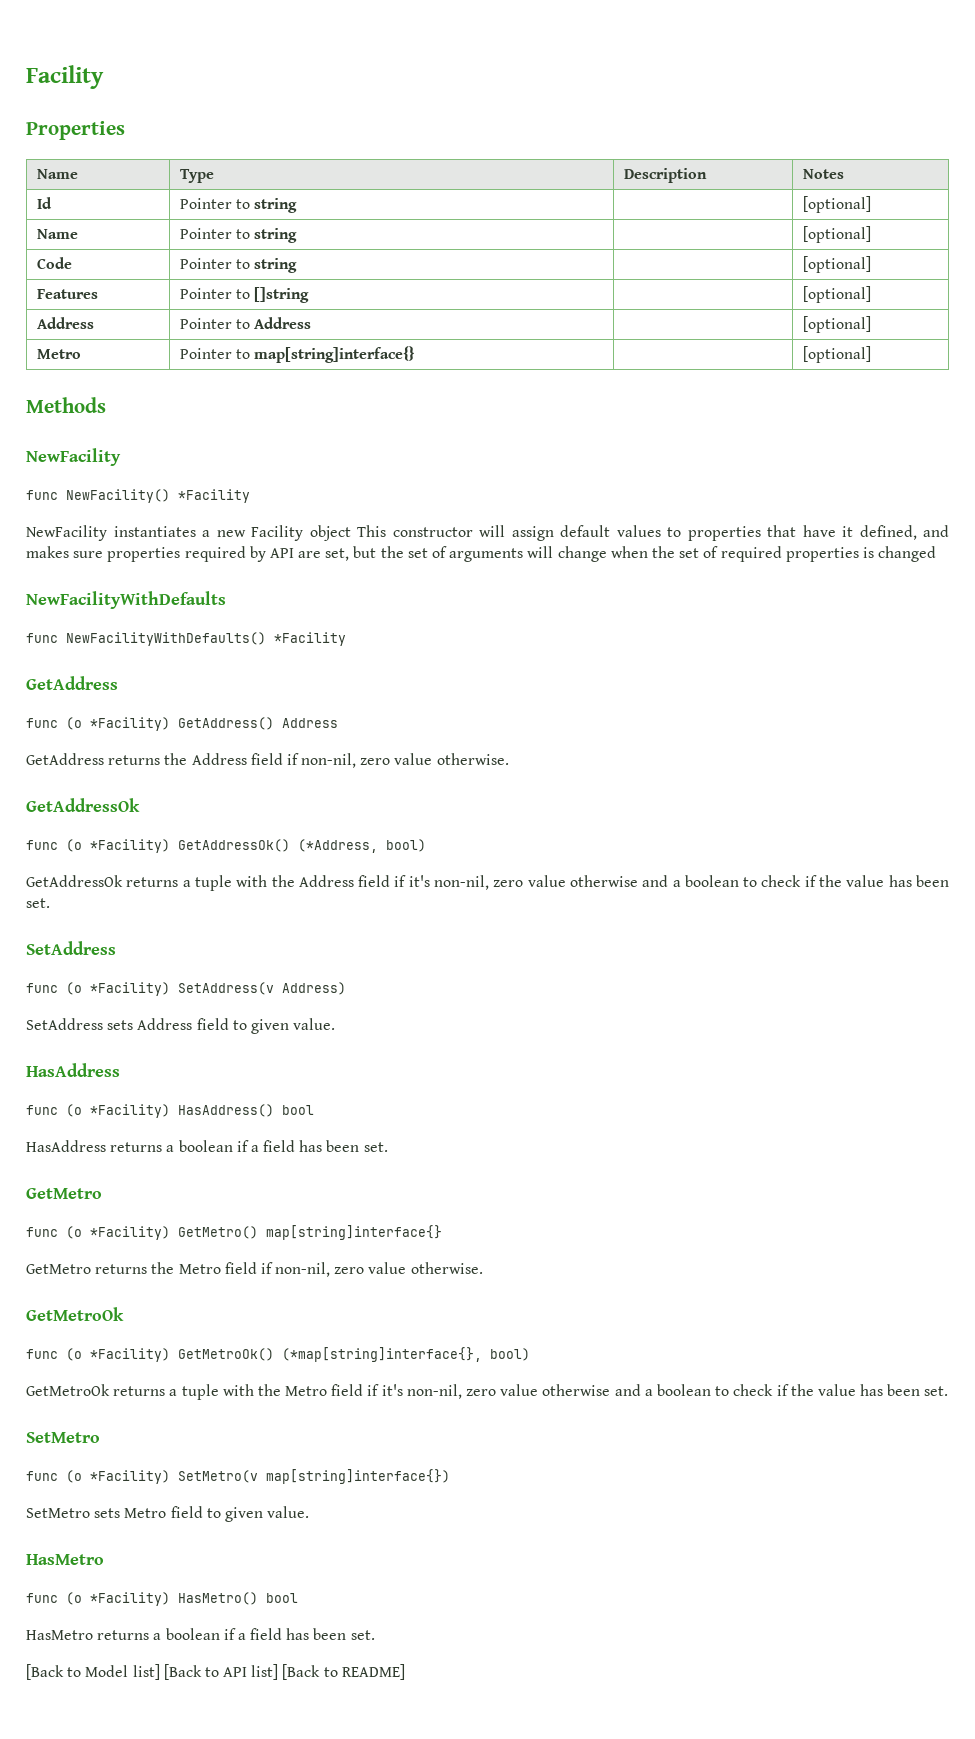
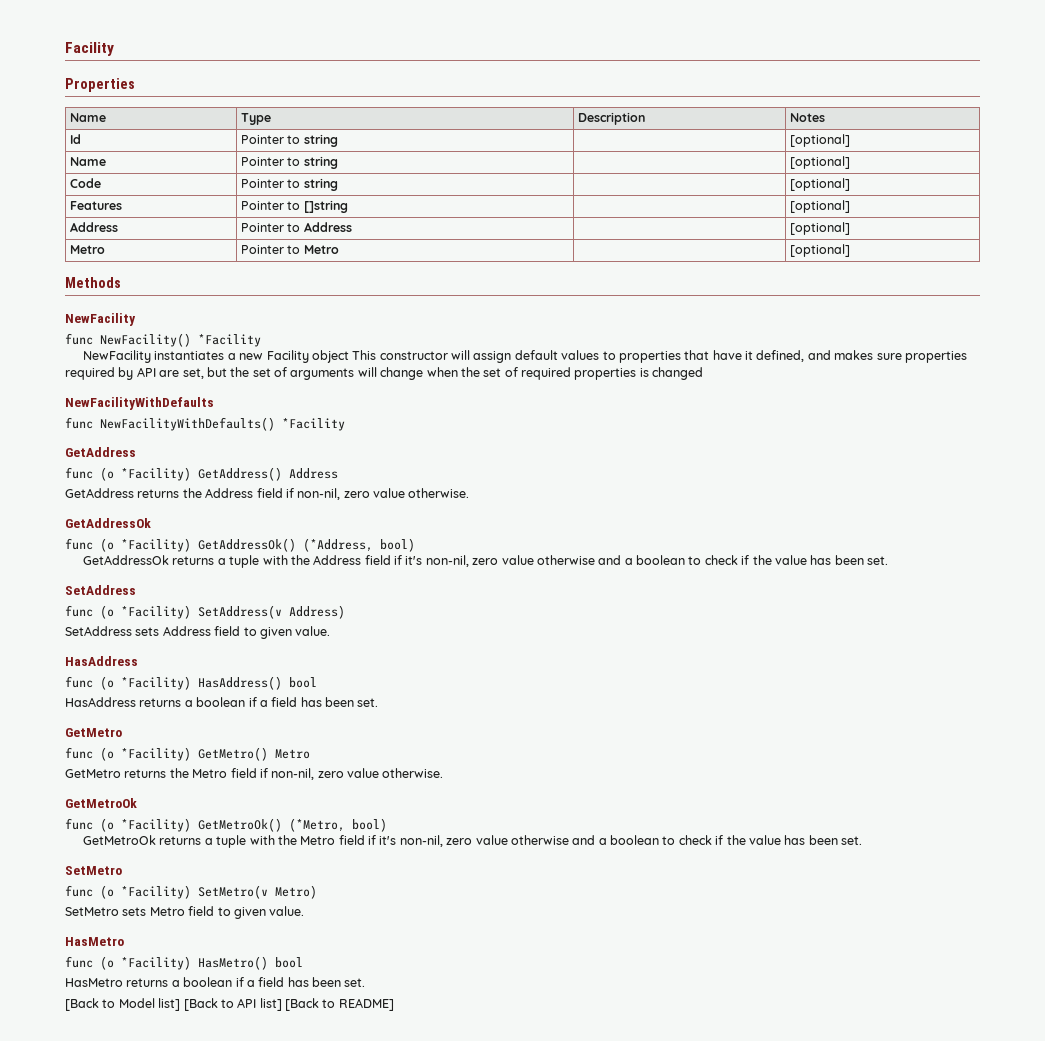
[254,346,416,363] map[string]interface{} -> [303,245,339,254] Metro
[266,1225,442,1240] map[string]interface{} -> [275,749,310,759] Metro
[282,1347,482,1362] (*map[string]interface{}, -> [289,818,345,832] (*Metro,
[266,1469,450,1484] map[string]interface{}) -> [275,885,317,899] Metro)

